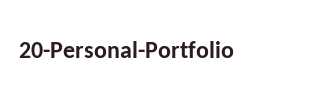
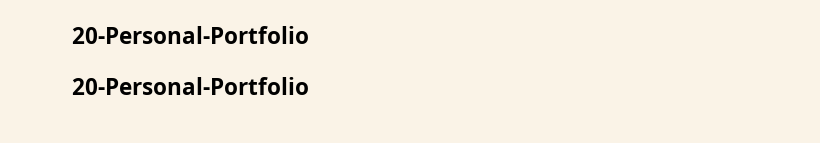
[19,41,234,58] 20-Personal-Portfolio -> [72,26,309,44] [72,77,309,95] 20-Personal-Portfolio // 20-Personal-Portfolio

